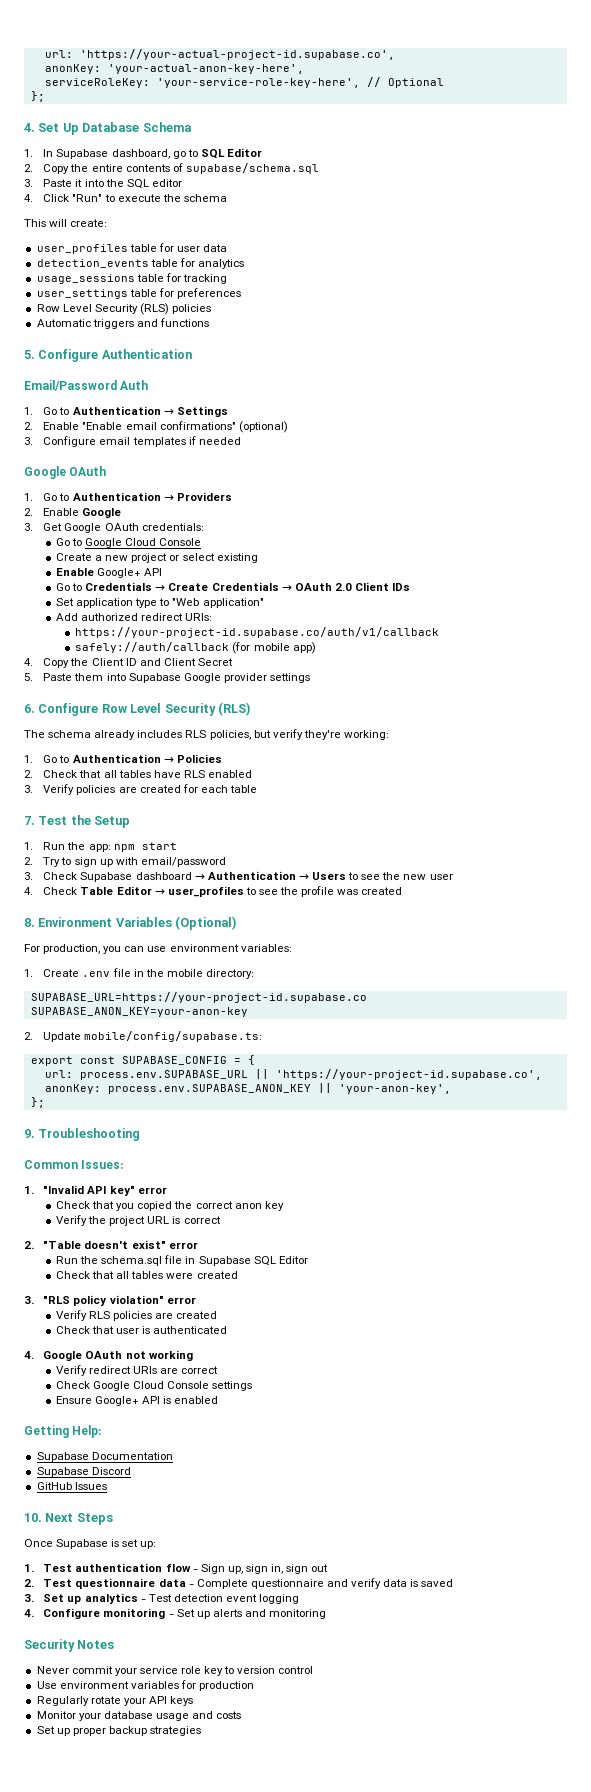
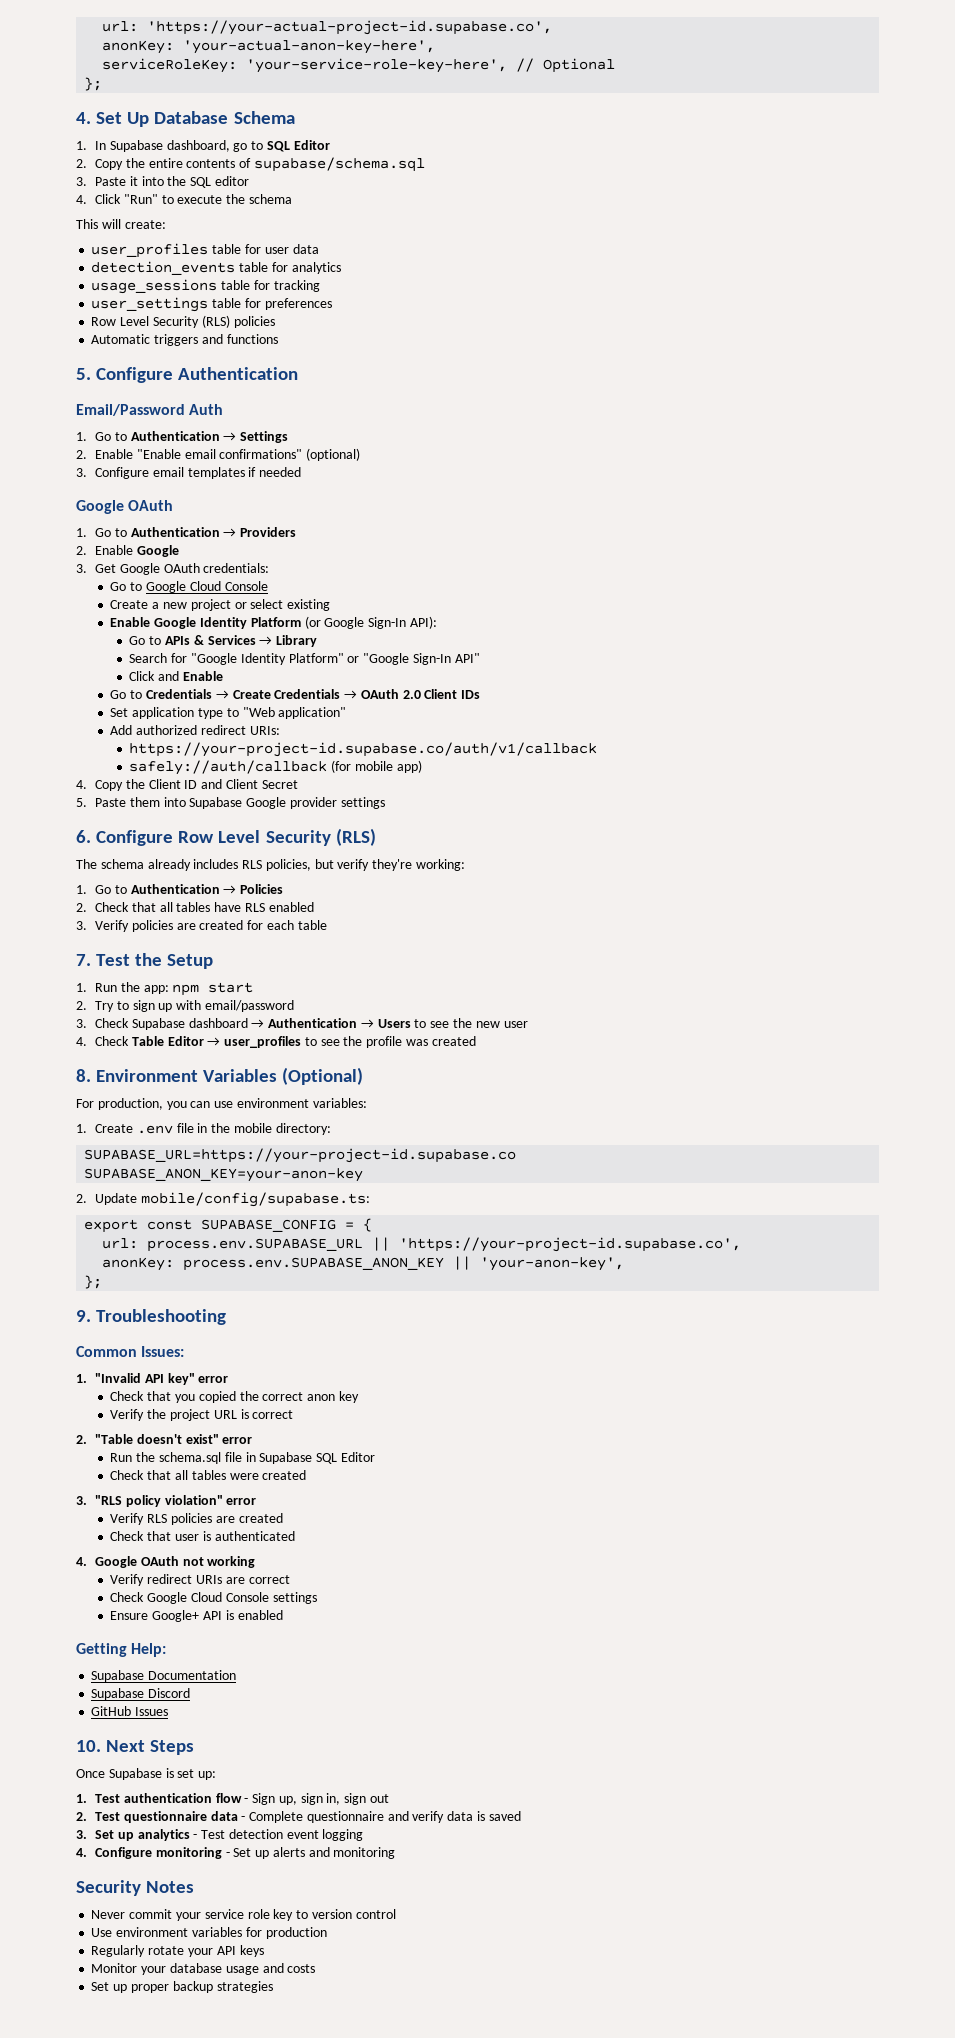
[97,568,163,578] Google+ API -> [154,616,437,629] [129,635,318,647] [129,653,480,665] [129,671,224,681] Google Identity Platform (or Google Sign-In API): // Go to APIs & Services → Library // Search for "Google Identity Platform" or "Google Sign-In API" // Click and Enable

